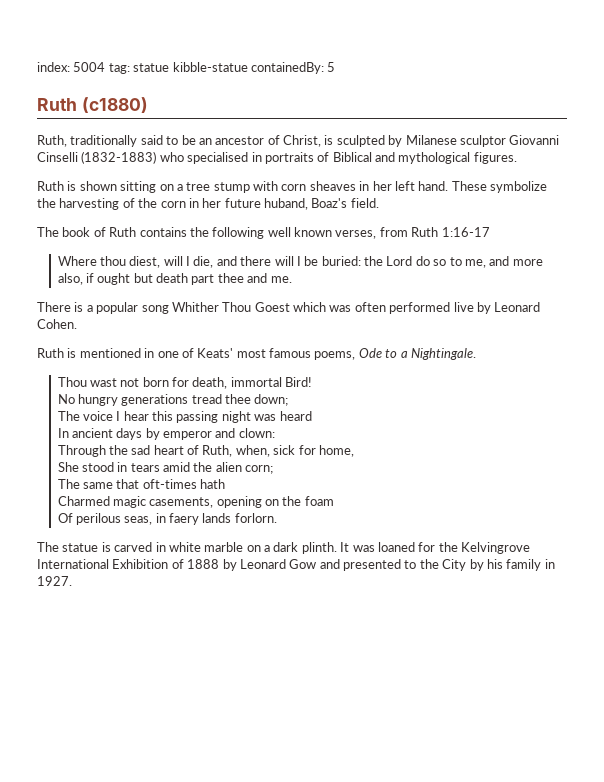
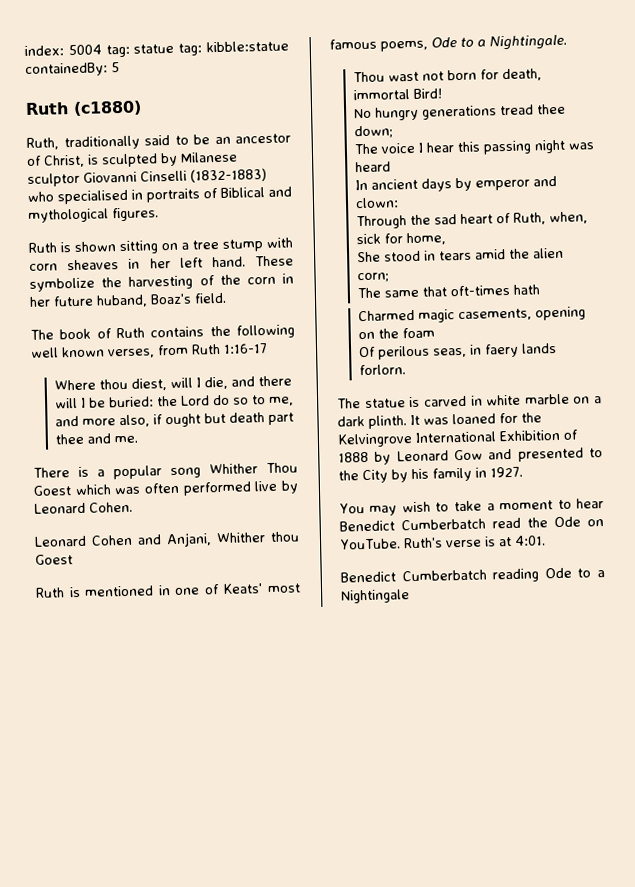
[172,62,248,72] kibble-statue -> [178,40,289,56] tag: kibble:statue
(77, 324) none -> [34,531,300,548] [35,554,73,565] // Leonard Cohen and Anjani, Whither thou Goest
(72, 581) none -> [339,498,604,516] [339,516,604,532] [339,535,546,550] [340,567,605,583] [341,589,410,604] // You may wish to take a moment to hear Benedict Cumberbatch read the Ode on YouTube. Ruth's verse is at 4:01. // Benedict Cumberbatch reading Ode to a Nightingale

